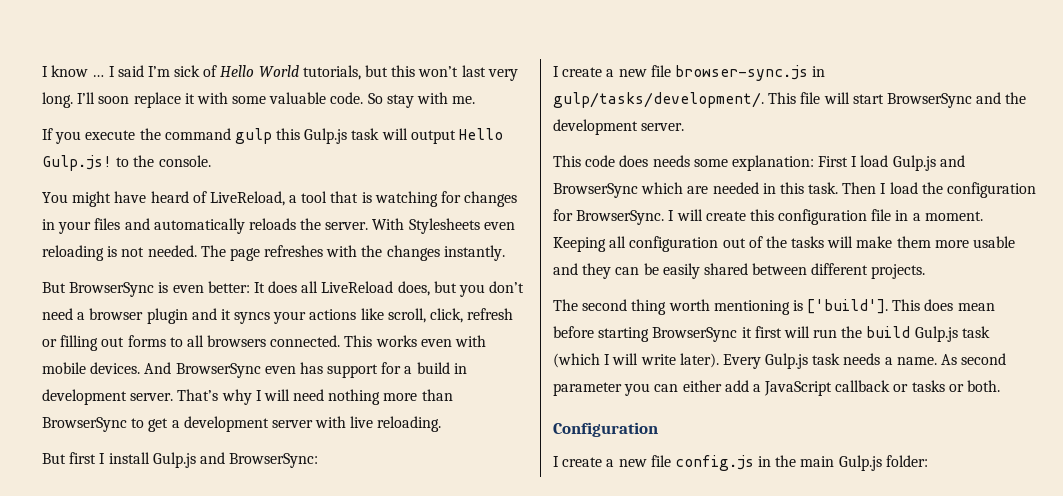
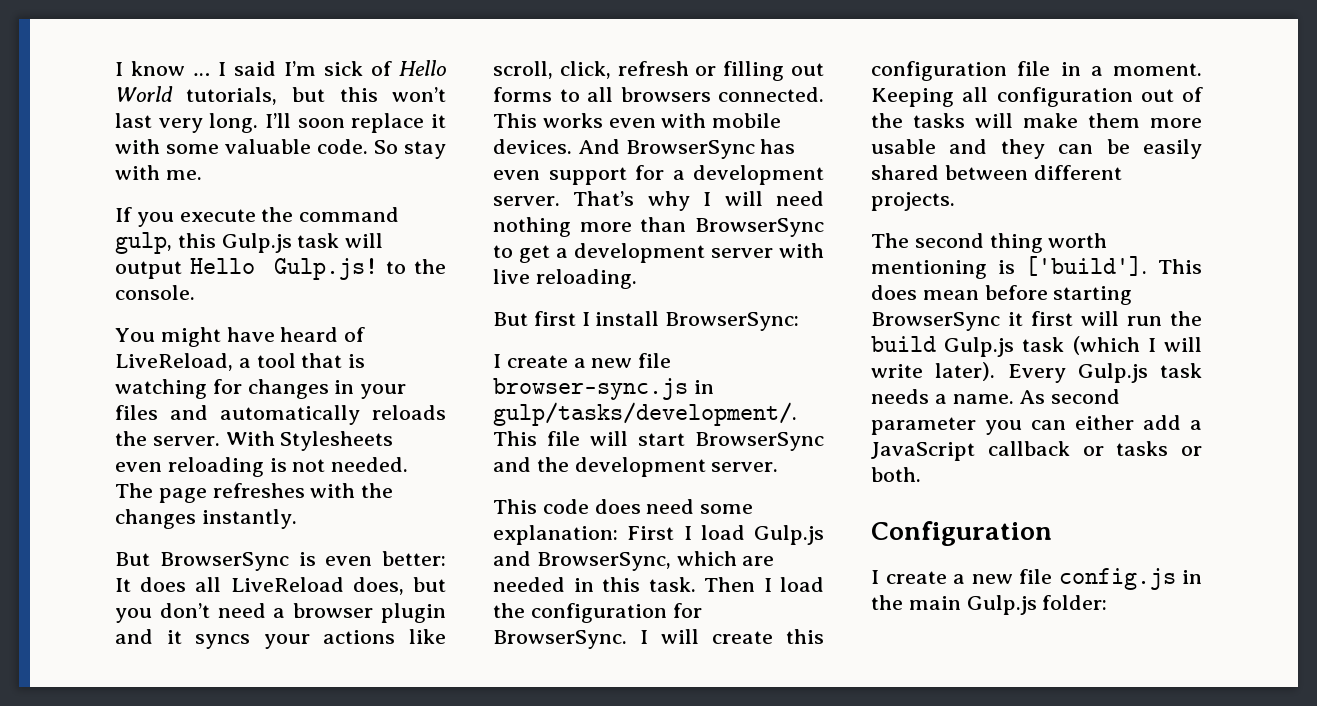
[234,128,272,144] gulp -> [115,232,172,254] gulp,
[264,362,323,374] even has -> [760,139,796,154] [493,170,540,180] has even
[416,362,467,374] build in -> (685, 175) none
[152,452,225,468] Gulp.js and -> (660, 318) none
[652,155,690,167] needs -> [646,499,695,514] need
[553,183,638,198] BrowserSync -> [536,552,671,571] BrowserSync,

